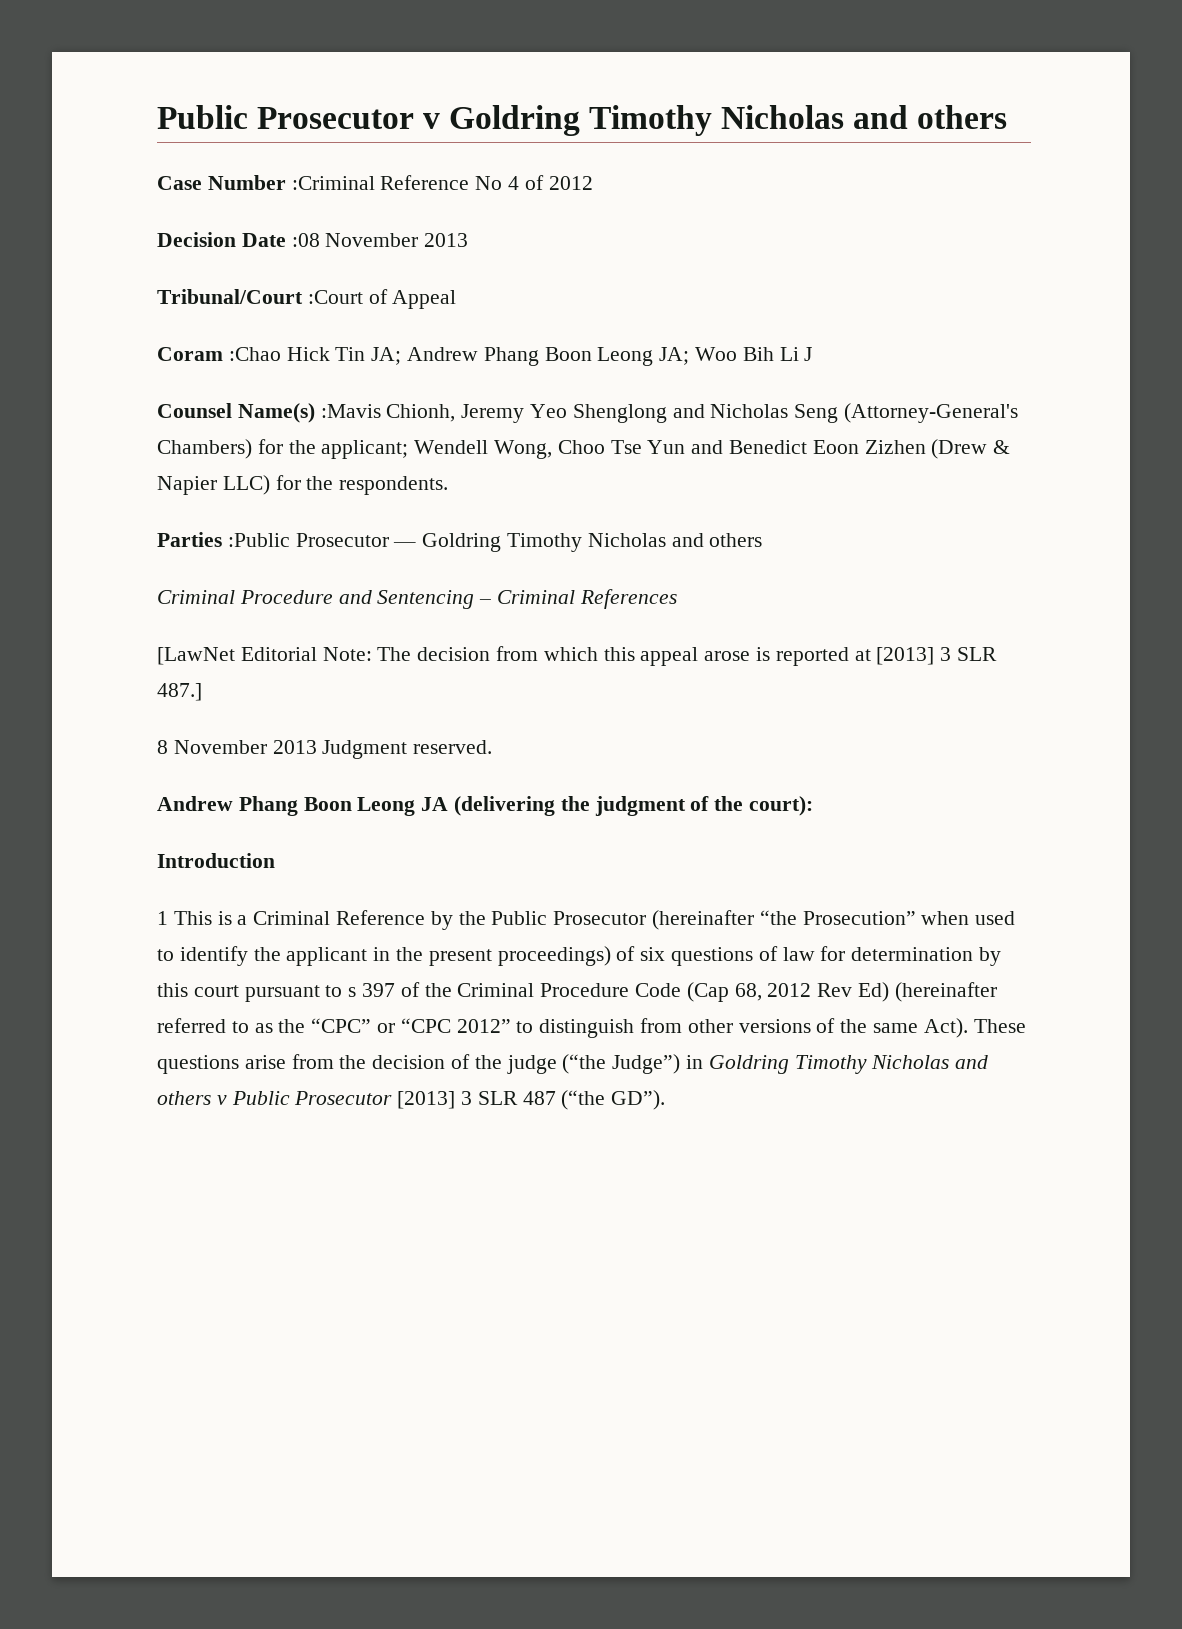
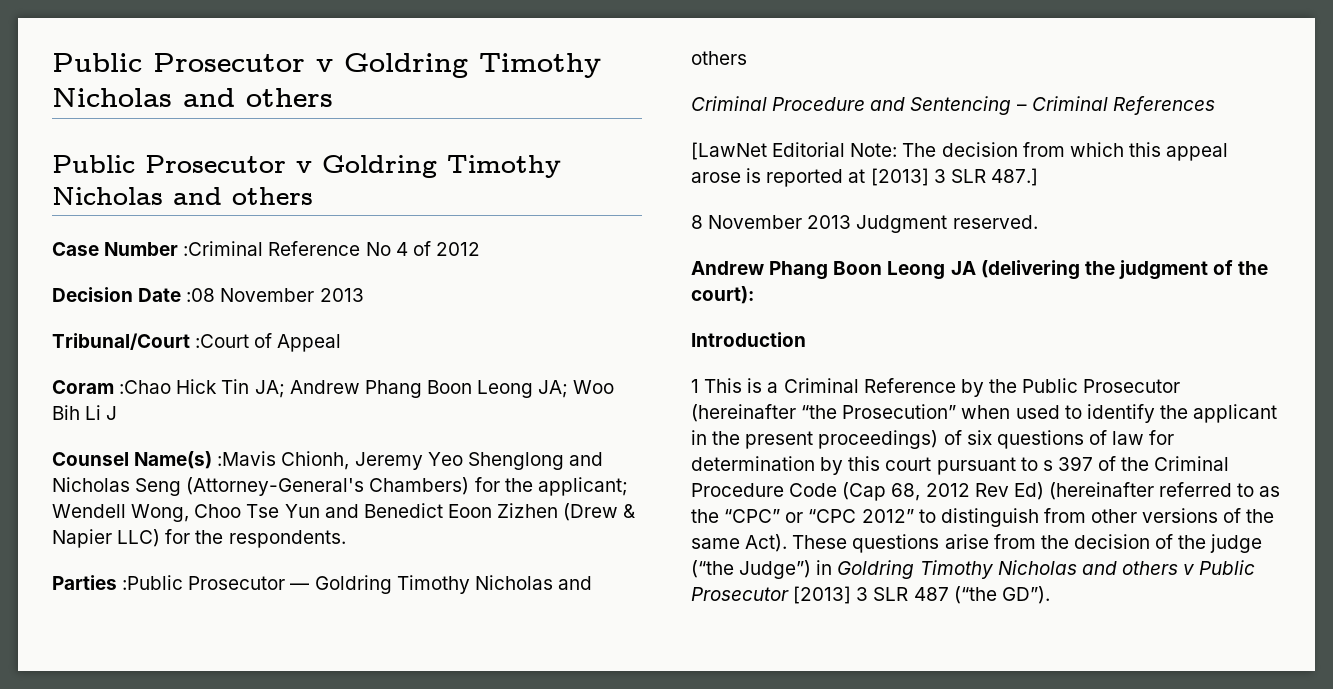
[157,105,1008,136] Public Prosecutor v Goldring Timothy Nicholas and others -> [52,53,601,78] [52,88,333,107] [52,155,561,178] [52,187,313,205] Public Prosecutor v Goldring Timothy Nicholas and others // Public Prosecutor v Goldring Timothy Nicholas and others

